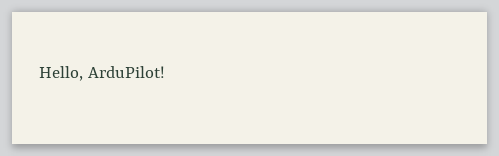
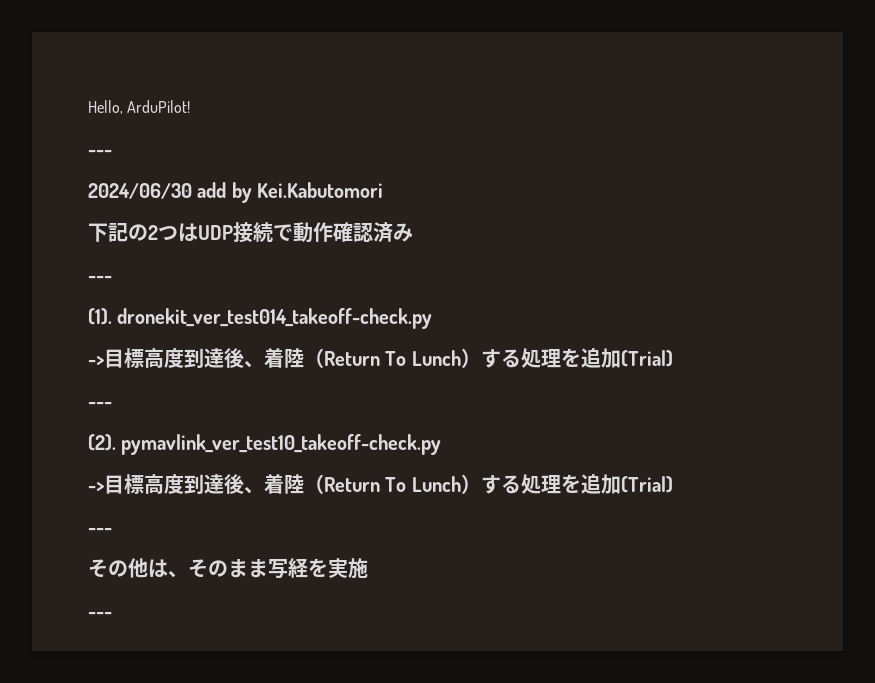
(165, 72) none -> [88,150,112,156] [88,182,384,203] [88,222,413,243] [88,276,112,282] [88,308,433,329] [88,348,673,368] [88,402,112,408] [88,434,442,455] [88,474,673,494] [88,528,112,534] [88,558,368,579] [88,612,112,618] // --- // 2024/06/30 add by Kei.Kabutomori // 下記の2つはUDP接続で動作確認済み // --- // (1). dronekit_ver_test014_takeoff-check.py // ->目標高度到達後、着陸（Return To Lunch）する処理を追加(Trial) // --- // (2). pymavlink_ver_test10_takeoff-check.py // ->目標高度到達後、着陸（Return To Lunch）する処理を追加(Trial) // --- // その他は、そのまま写経を実施 // ---

